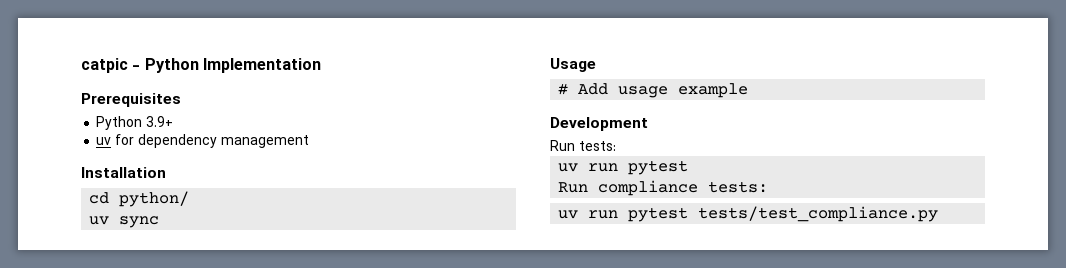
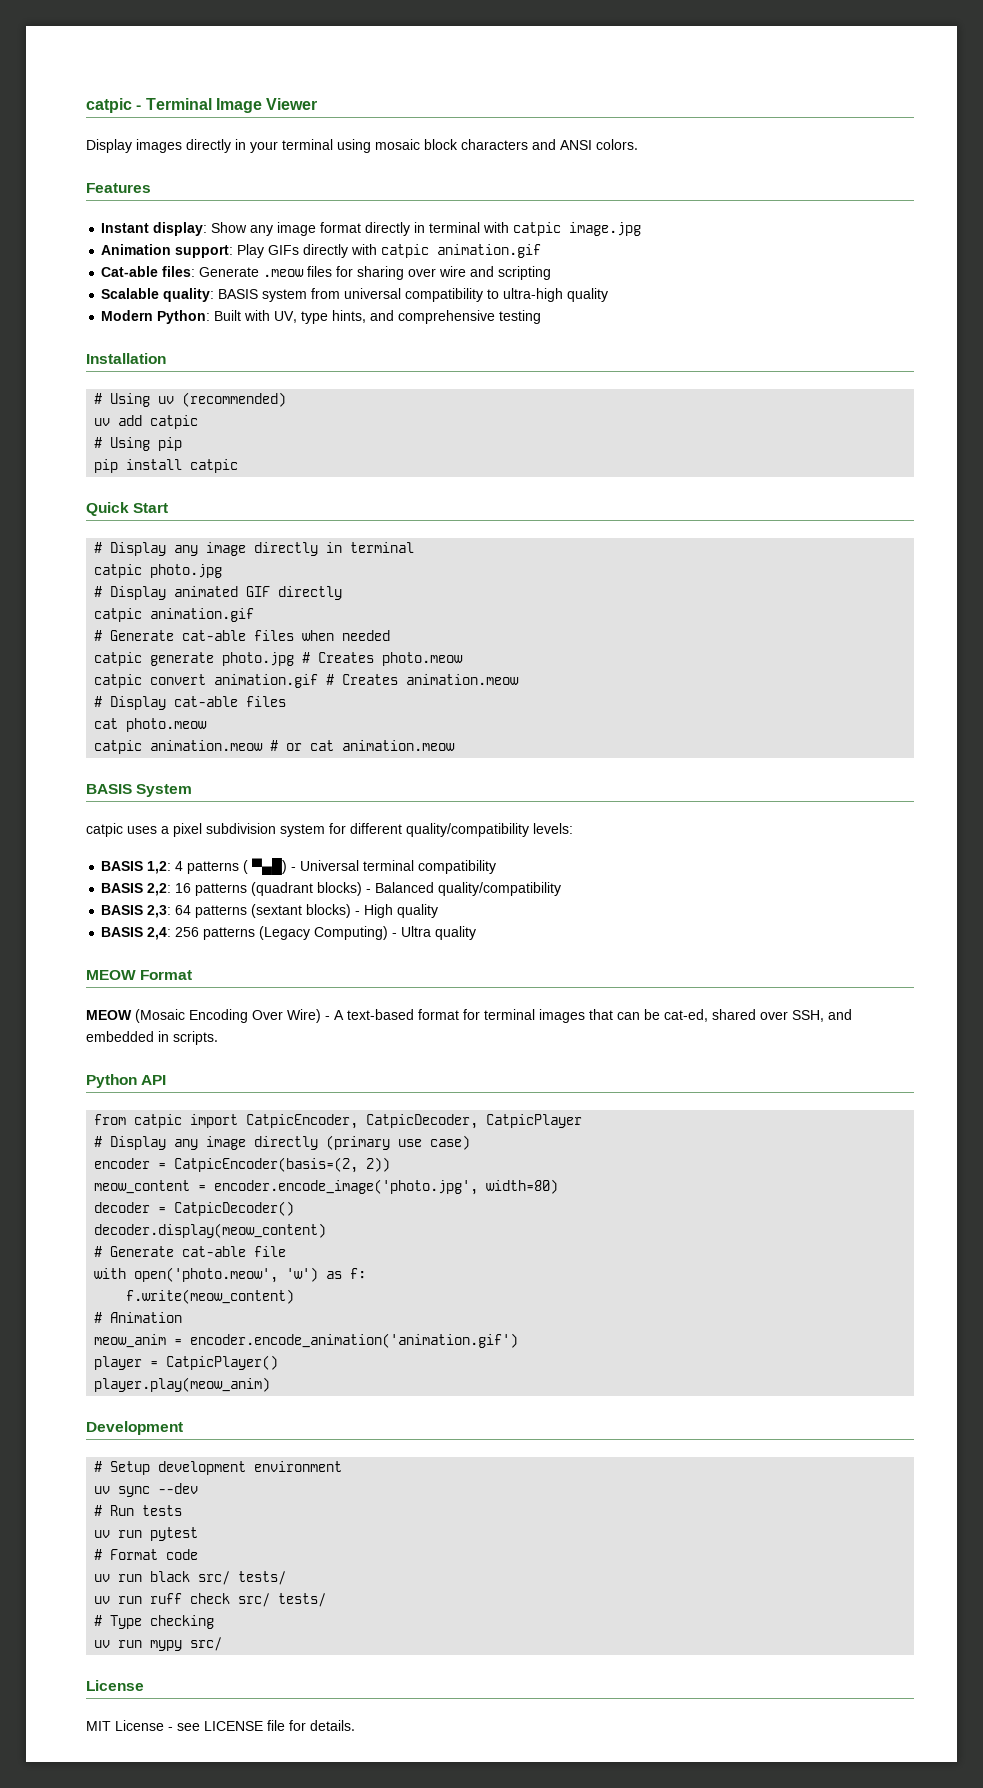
[144,58,321,73] [81,93,181,107] [96,116,174,130] [96,134,310,148] [81,167,166,178] [89,191,190,207] Python Implementation // Prerequisites // Python 3.9+ // uv for dependency management // Installation // cd python/ -> [145,98,318,113] [86,139,638,153] [86,183,151,193] [101,222,642,236] [101,244,542,258] [101,266,552,280] [101,288,609,302] [101,310,542,324] [86,353,166,364] [94,392,287,407] [94,415,199,429] [94,437,183,451] [94,459,239,473] [86,502,169,516] [94,542,415,556] [94,564,223,578] [94,586,343,600] [94,608,255,622] [94,630,391,641] [94,652,464,666] [94,674,520,688] [94,696,287,710] [94,718,208,732] [94,740,456,754] [86,784,193,797] [86,823,573,837] [101,858,497,875] [101,882,562,896] [101,904,439,918] [101,926,477,940] [86,970,193,980] [86,1009,852,1023] [86,1031,218,1045] [86,1074,167,1088] [94,1114,583,1129] [94,1135,471,1150] [94,1157,391,1173] [94,1179,559,1195] [94,1201,295,1216] [94,1223,327,1238] [94,1246,287,1257] [94,1267,367,1283] [126,1289,295,1304] [94,1312,183,1323] [94,1333,519,1348] [94,1355,279,1370] [94,1377,271,1392] [86,1421,183,1435] [94,1461,343,1475] Terminal Image Viewer // Display images directly in your terminal using mosaic block characters and ANSI colors. // Features // Instant display: Show any image format directly in terminal with catpic image.jpg // Animation support: Play GIFs directly with catpic animation.gif // Cat-able files: Generate .meow files for sharing over wire and scripting // Scalable quality: BASIS system from universal compatibility to ultra-high quality // Modern Python: Built with UV, type hints, and comprehensive testing // Installation // # Using uv (recommended) // uv add catpic // # Using pip // pip install catpic // Quick Start // # Display any image directly in terminal // catpic photo.jpg // # Display animated GIF directly // catpic animation.gif // # Generate cat-able files when needed // catpic generate photo.jpg # Creates photo.meow // catpic convert animation.gif # Creates animation.meow // # Display cat-able files // cat photo.meow // catpic animation.meow # or cat animation.meow // BASIS System // catpic uses a pixel subdivision system for different quality/compatibility levels: // BASIS 1,2: 4 patterns ( ▀▄█) - Universal terminal compatibility // BASIS 2,2: 16 patterns (quadrant blocks) - Balanced quality/compatibility // BASIS 2,3: 64 patterns (sextant blocks) - High quality // BASIS 2,4: 256 patterns (Legacy Computing) - Ultra quality // MEOW Format // MEOW (Mosaic Encoding Over Wire) - A text-based format for terminal images that can be cat-ed, shared over SSH, and embedded in scripts. // Python API // from catpic import CatpicEncoder, CatpicDecoder, CatpicPlayer // # Display any image directly (primary use case) // encoder = CatpicEncoder(basis=(2, 2)) // meow_content = encoder.encode_image('photo.jpg', width=80) // decoder = CatpicDecoder() // decoder.display(meow_content) // # Generate cat-able file // with open('photo.meow', 'w') as f: // f.write(meow_content) // # Animation // meow_anim = encoder.encode_animation('animation.gif') // player = CatpicPlayer() // player.play(meow_anim) // Development // # Setup development environment
[550,58,596,72] [558,83,749,98] [550,117,648,131] [550,140,616,151] // Usage // # Add usage example // Development // Run tests: -> [158,1483,199,1494] [94,1505,183,1516] --dev // # Run tests
[558,180,769,196] [558,206,939,222] Run compliance tests: // uv run pytest tests/test_compliance.py -> [94,1549,199,1560] [94,1571,287,1585] [94,1593,327,1607] [94,1615,215,1629] [94,1637,223,1651] [86,1680,144,1691] [86,1720,355,1731] # Format code // uv run black src/ tests/ // uv run ruff check src/ tests/ // # Type checking // uv run mypy src/ // License // MIT License - see LICENSE file for details.

